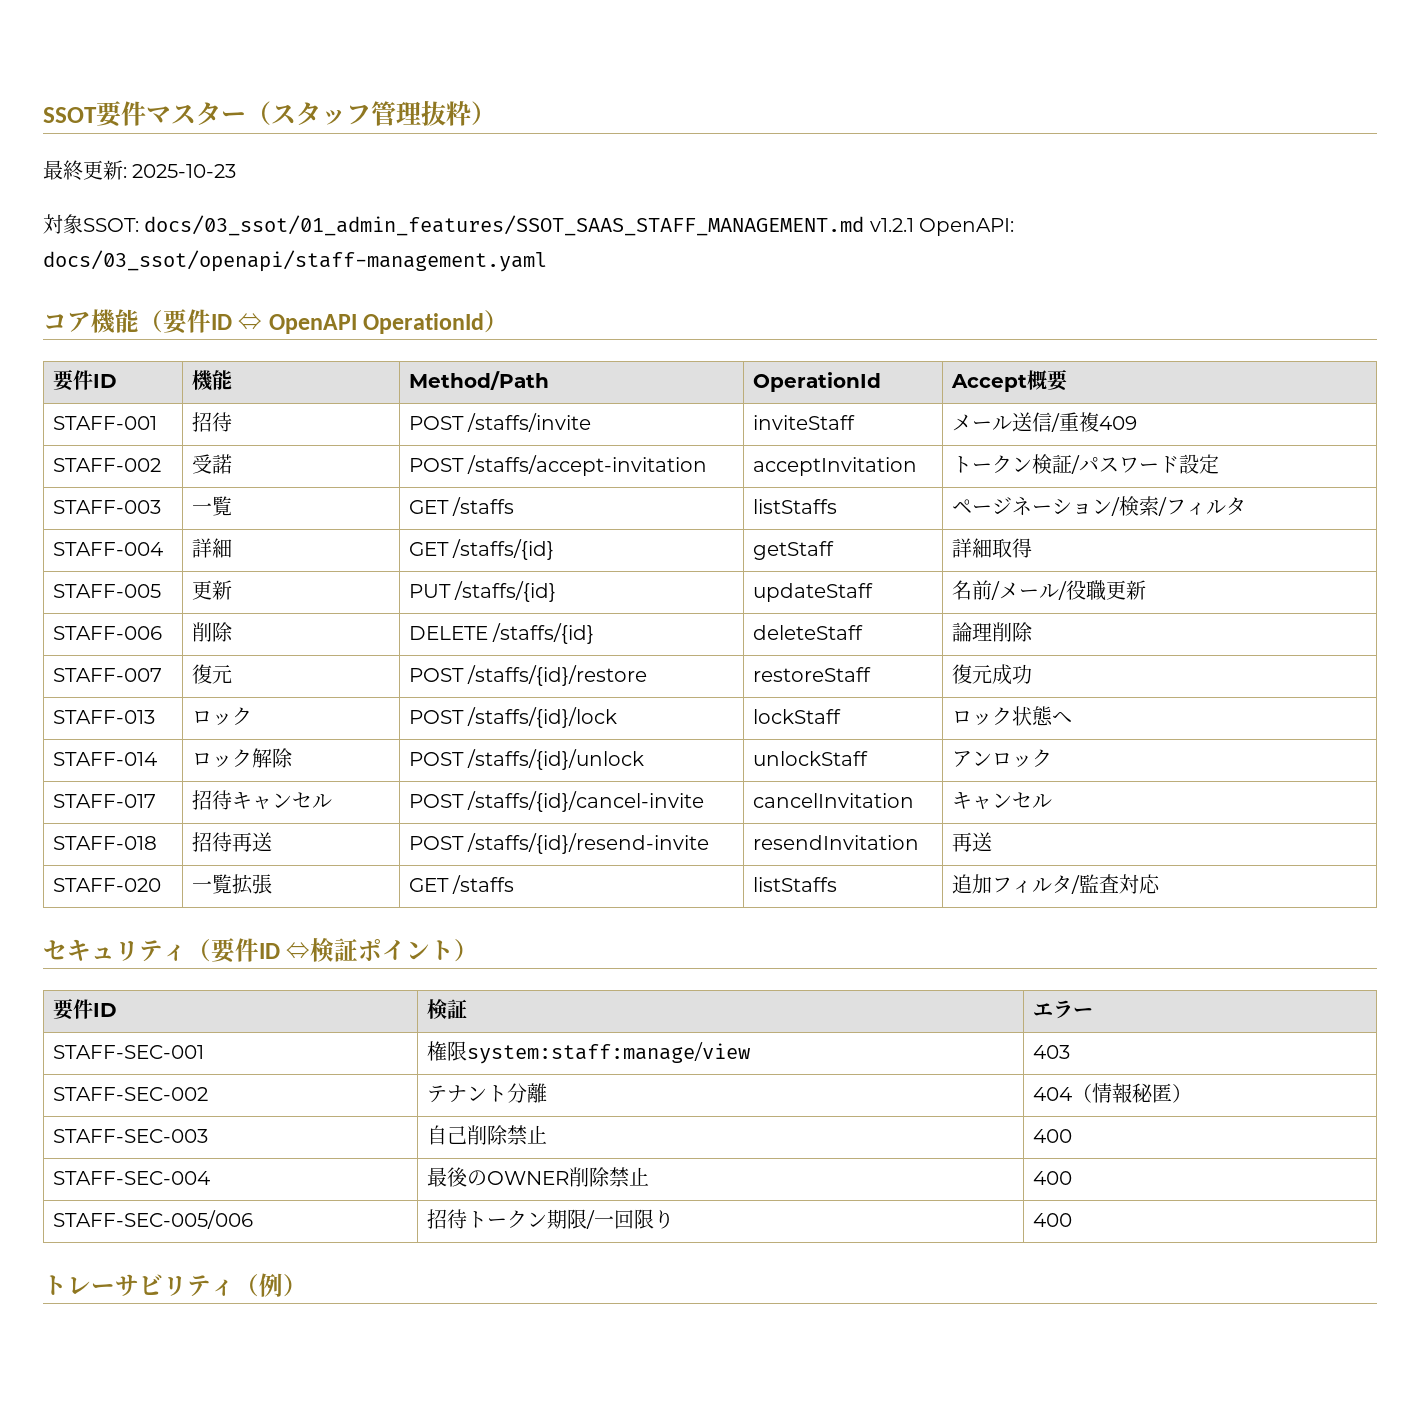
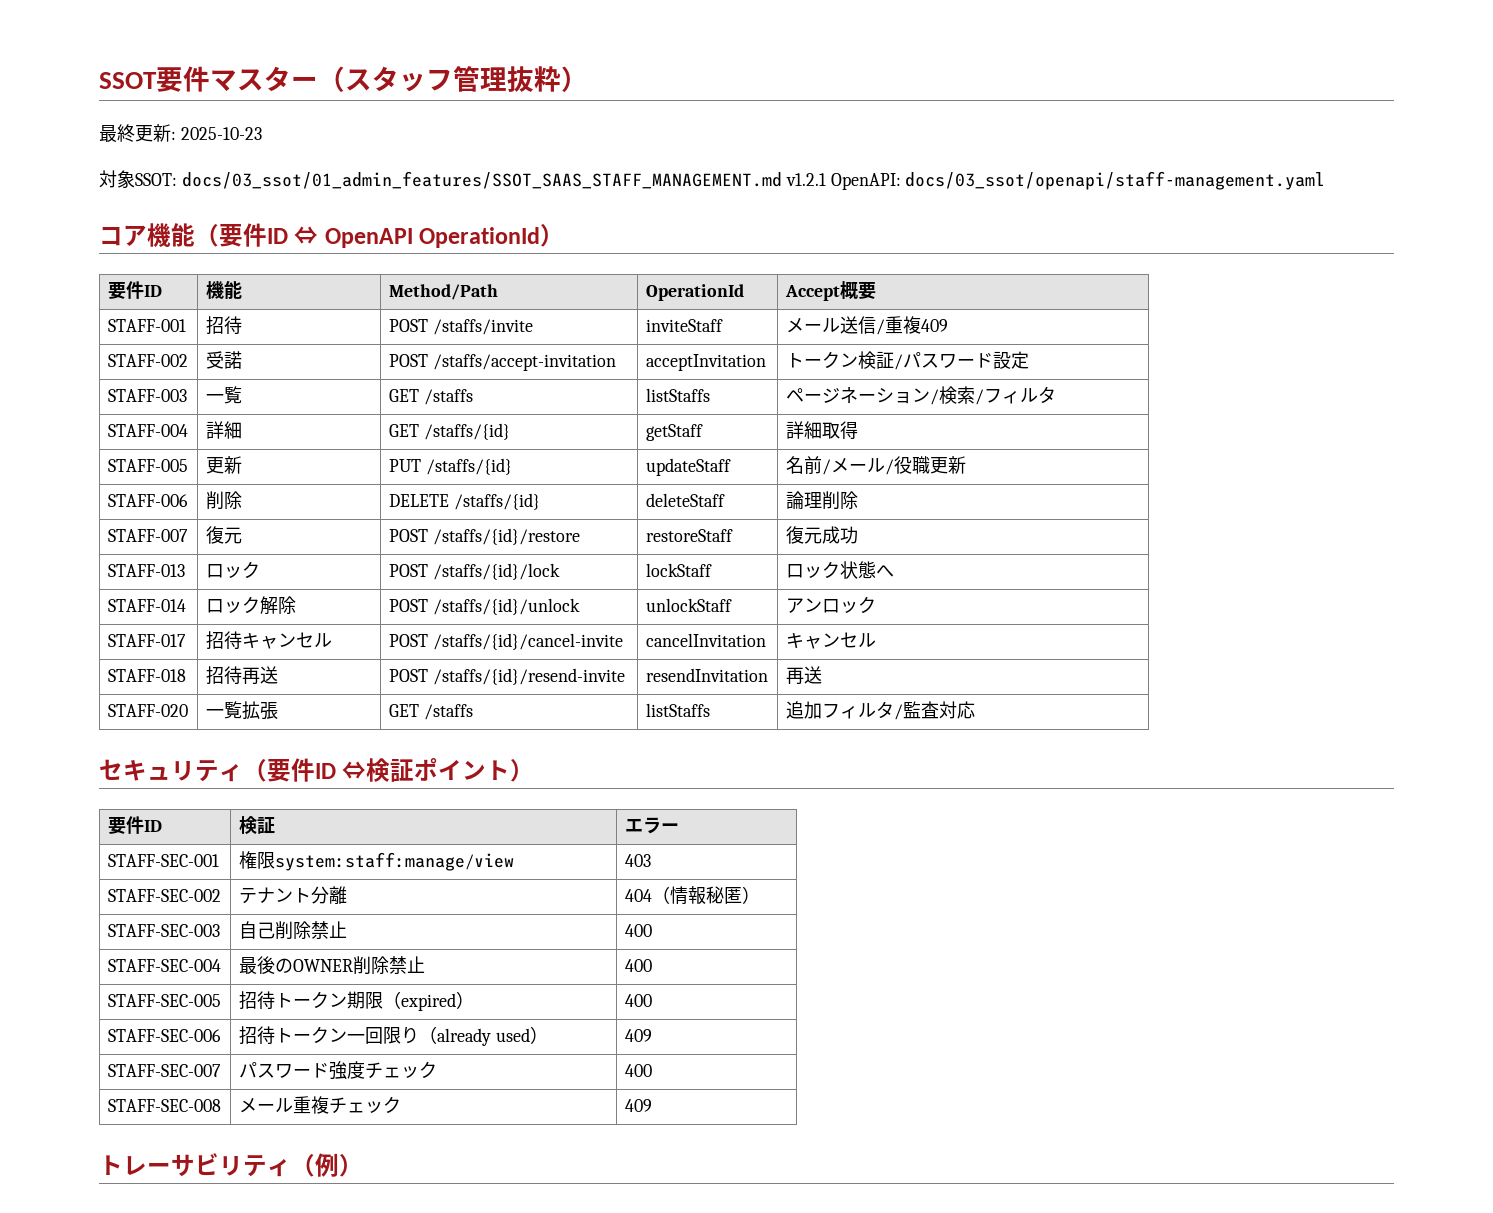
[52,1210,253,1229] STAFF-SEC-005/006 -> [107,994,221,1007] STAFF-SEC-005
[585,1209,674,1229] [1032,1213,1072,1227] /一回限り | 400 -> [382,991,474,1011] [624,994,652,1007] [107,1029,221,1042] [238,1026,548,1046] [624,1029,652,1042] [107,1064,221,1077] [238,1061,437,1080] [624,1064,652,1077] [107,1099,221,1112] [238,1096,401,1114] [624,1099,652,1112] （expired） | 400 // STAFF-SEC-006 | 招待トークン一回限り（already used） | 409 // STAFF-SEC-007 | パスワード強度チェック | 400 // STAFF-SEC-008 | メール重複チェック | 409

